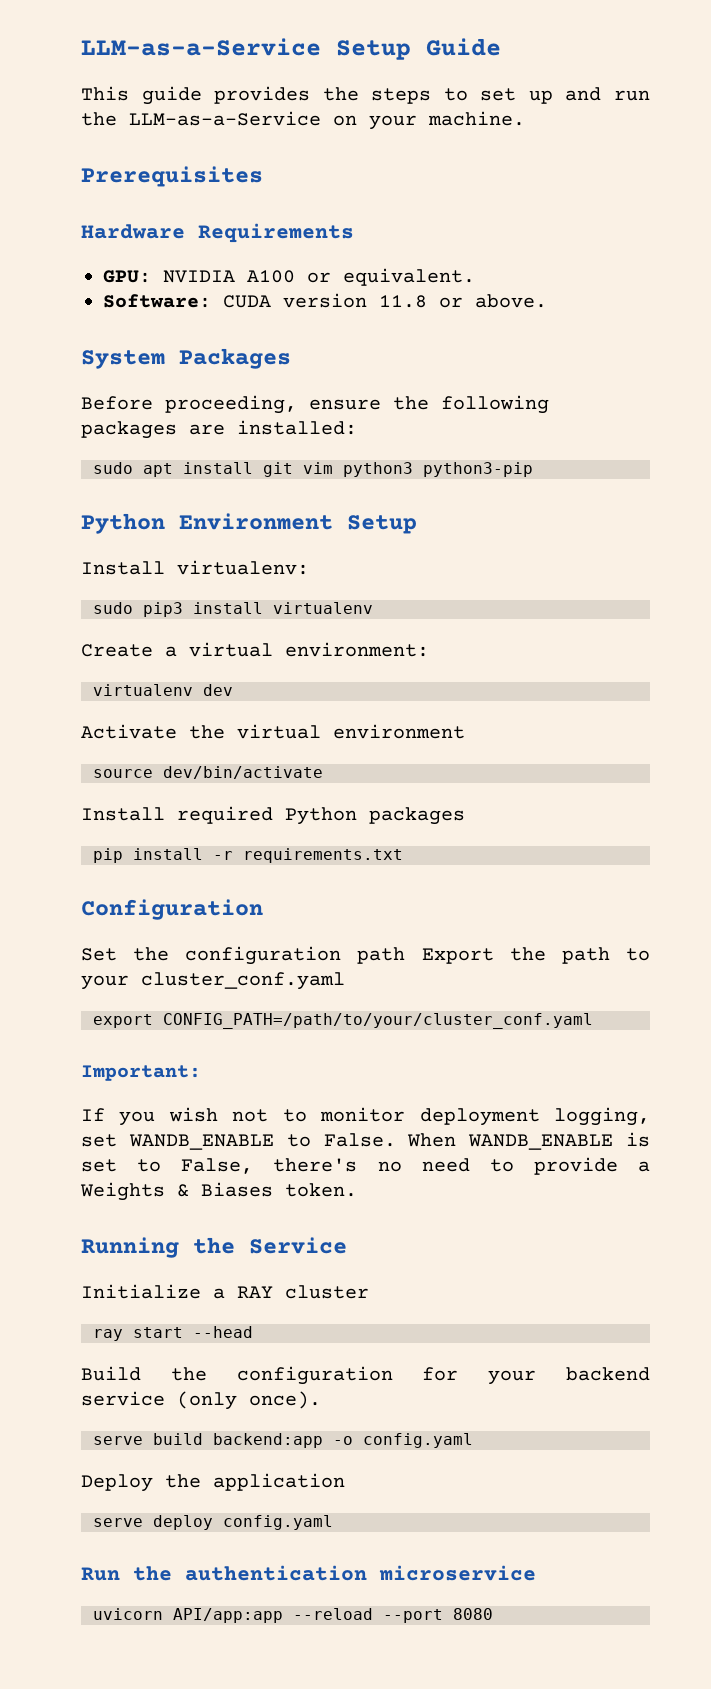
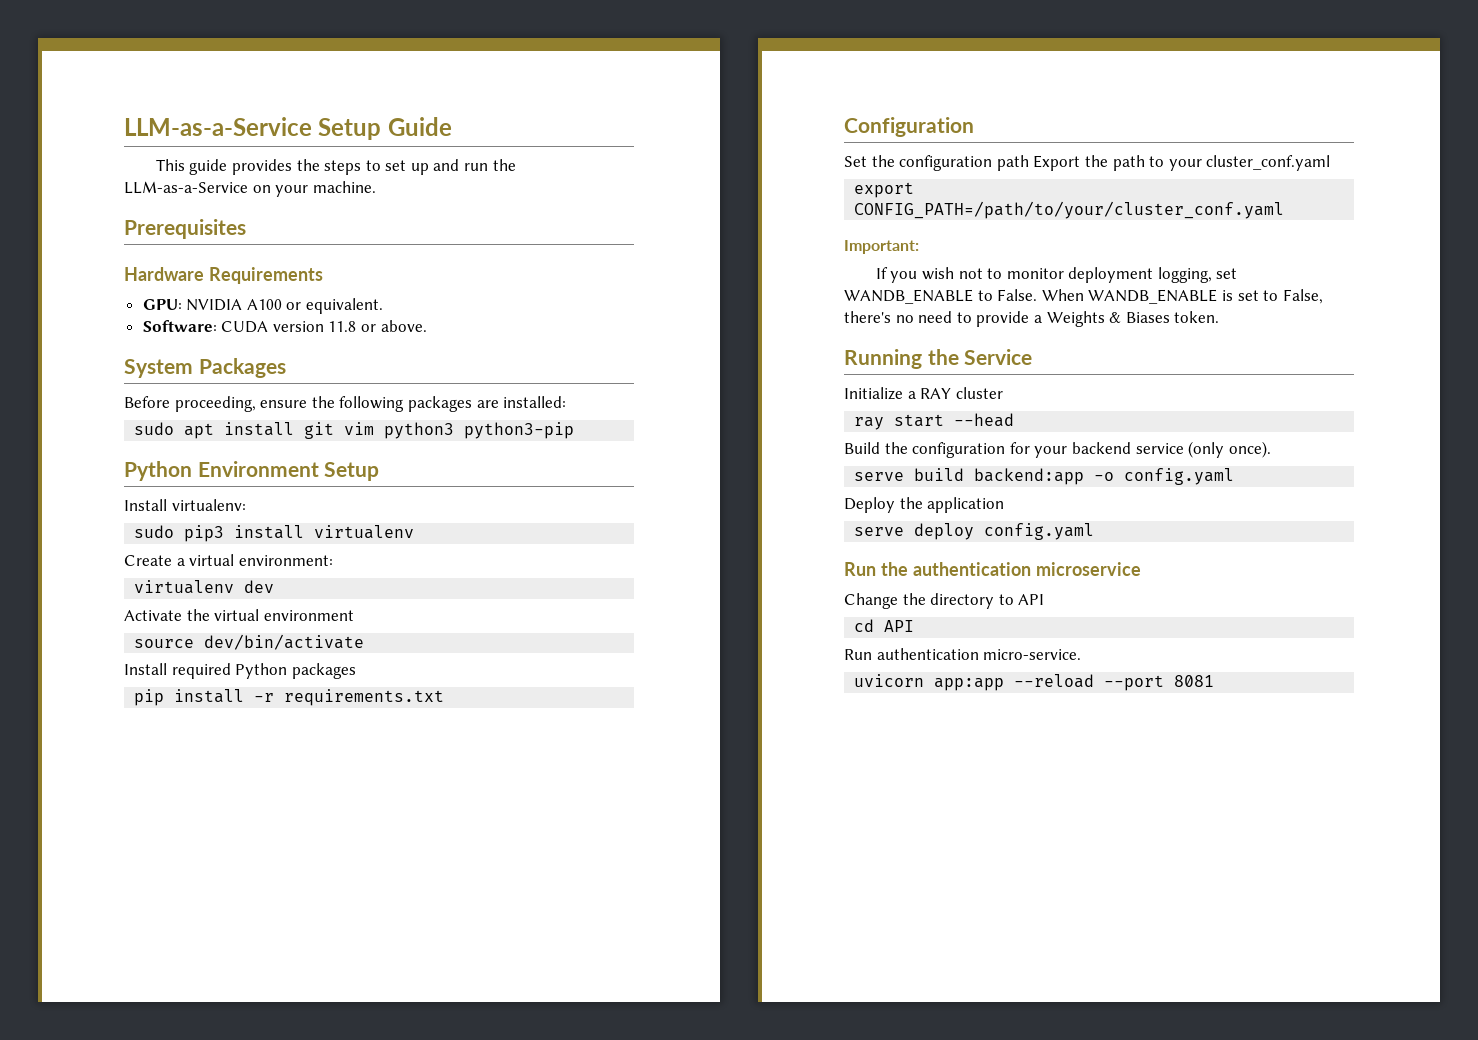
(536, 1573) none -> [844,593,1045,609] [854,619,915,632] [844,648,1082,660] // Change the directory to API // cd API // Run authentication micro-service.
[173,1608,283,1623] API/app:app -> [934,678,1005,691] app:app
[453,1608,493,1620] 8080 -> [1174,675,1215,687] 8081

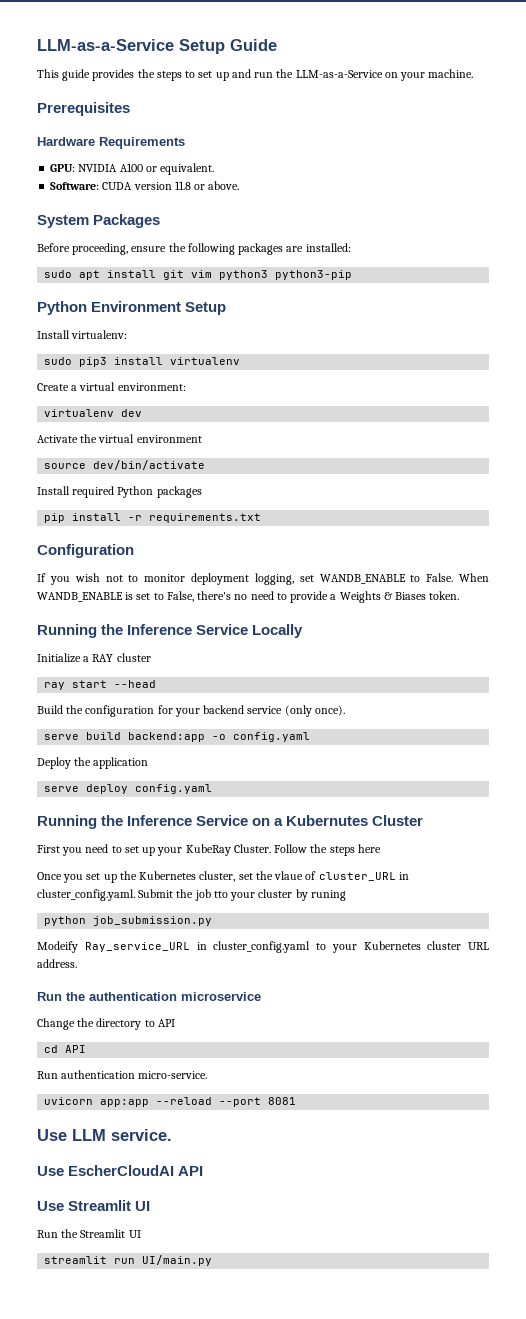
[844,155,1331,171] [854,182,915,198] [854,201,1285,219] [844,240,919,254] // Set the configuration path Export the path to your cluster_conf.yaml // export CONFIG_PATH=/path/to/your/cluster_conf.yaml // Important: -> (134, 551) none
[964,349,1033,365] Service -> [127,624,304,638] Inference Service Locally
(1095, 531) none -> [37,815,424,829] [37,844,381,856] [37,871,409,883] [37,889,346,901] [44,916,213,926] [37,941,489,953] [37,959,77,968] // Running the Inference Service on a Kubernutes Cluster // First you need to set up your KubeRay Cluster. Follow the steps here // Once you set up the Kubernetes cluster, set the vlaue of cluster_URL in cluster_config.yaml. Submit the job tto your cluster by runing // python job_submission.py // Modeify Ray_service_URL in cluster_config.yaml to your Kubernetes cluster URL address.
(1215, 681) none -> [37,1129,172,1141] [37,1165,204,1176] [37,1200,151,1211] [37,1229,141,1238] [44,1255,213,1266] // Use LLM service. // Use EscherCloudAI API // Use Streamlit UI // Run the Streamlit UI // streamlit run UI/main.py

